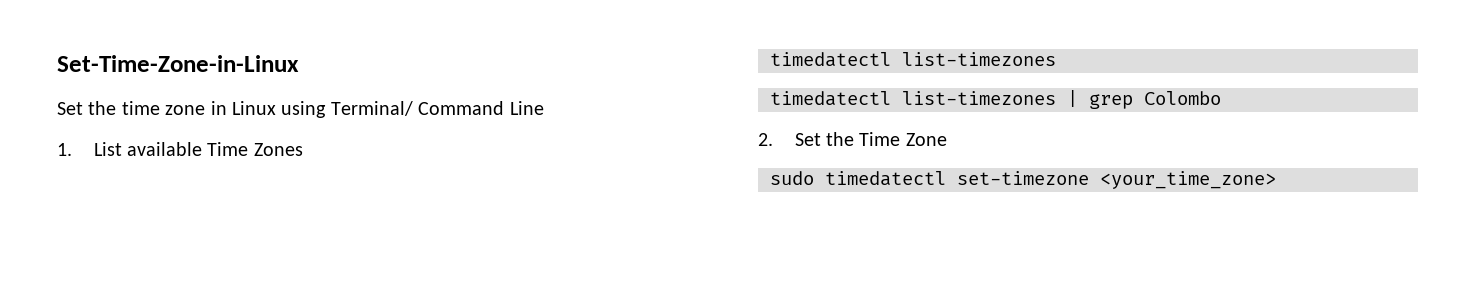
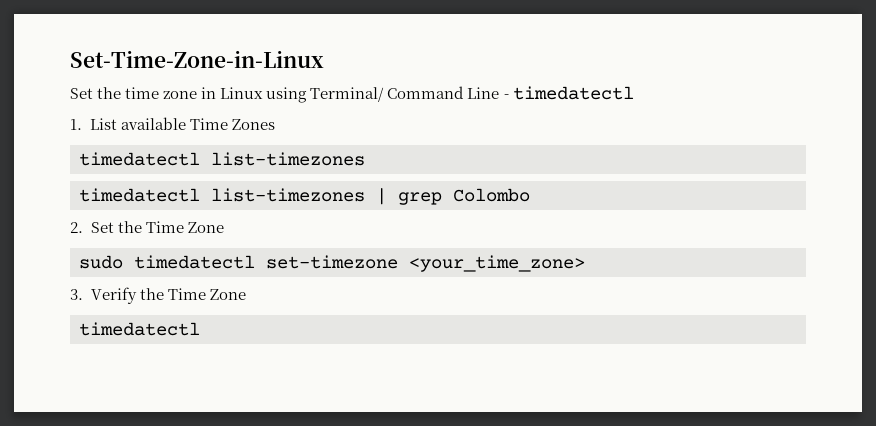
(544, 108) none -> [503,86,634,100] - timedatectl
(1276, 180) none -> [70,287,246,304] [79,322,200,336] // 3. Verify the Time Zone // timedatectl

